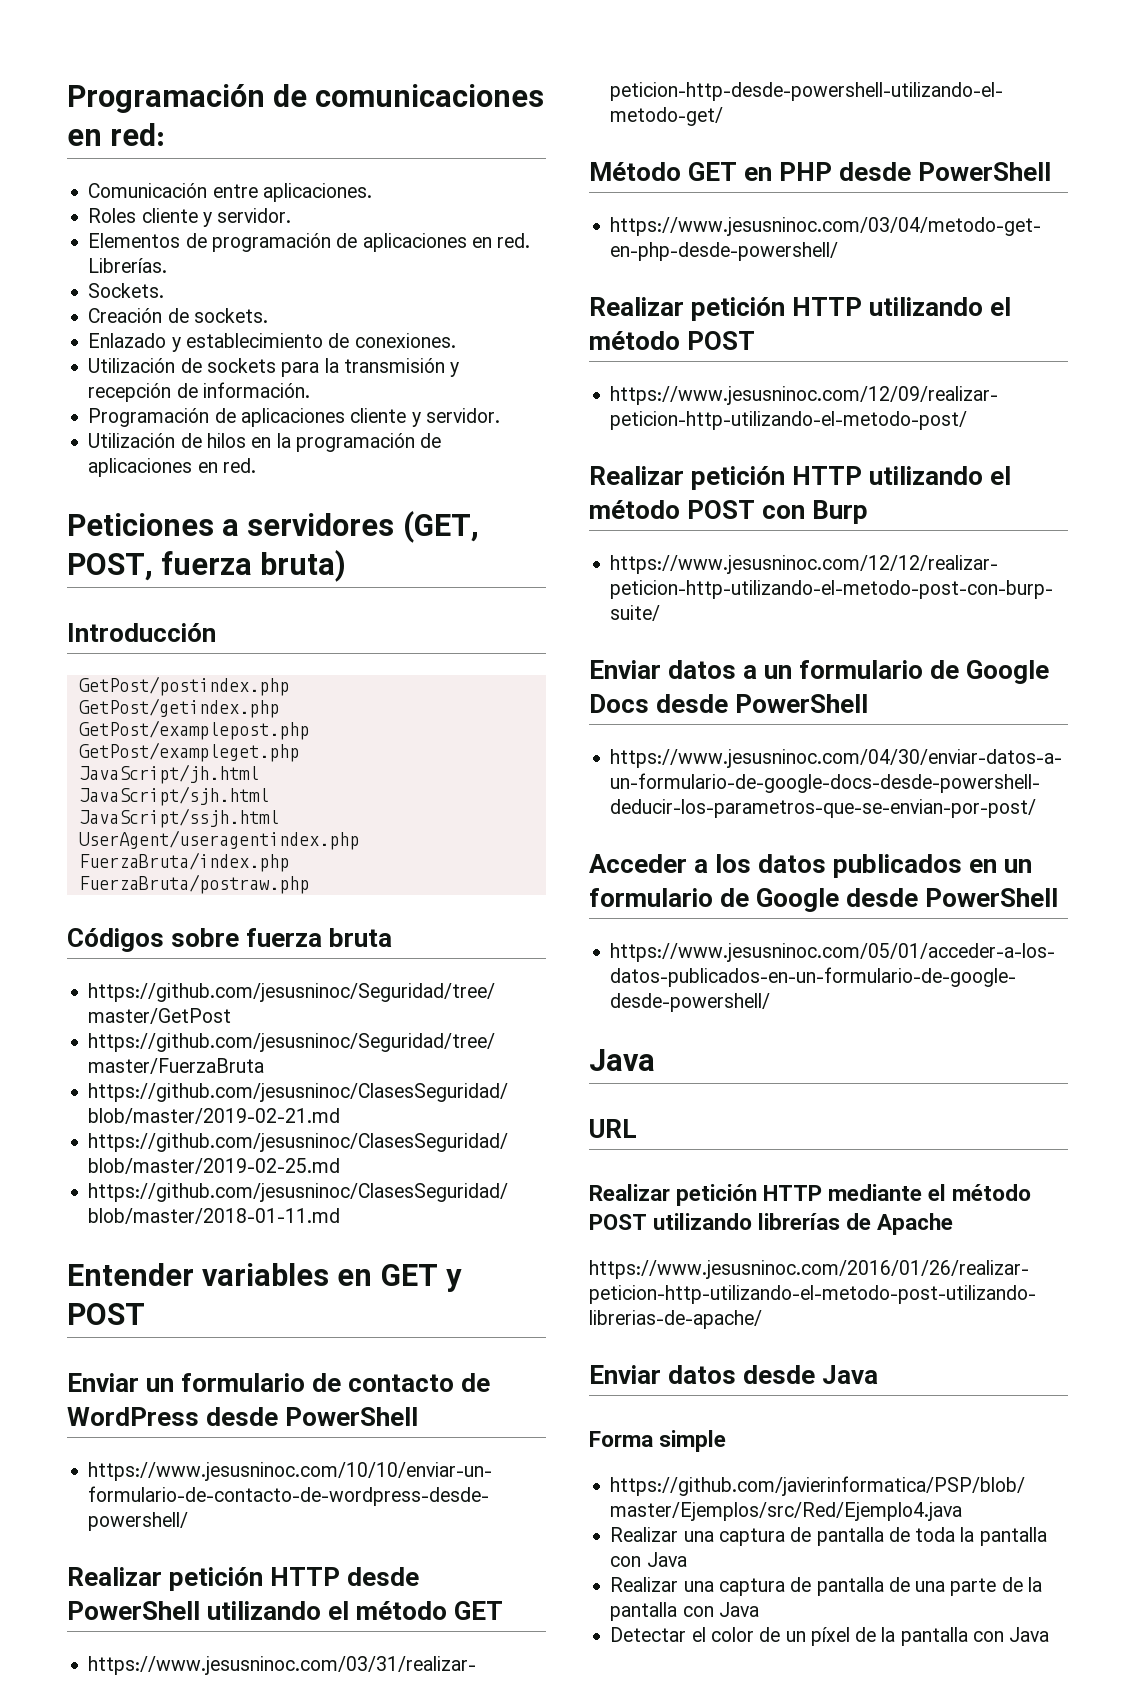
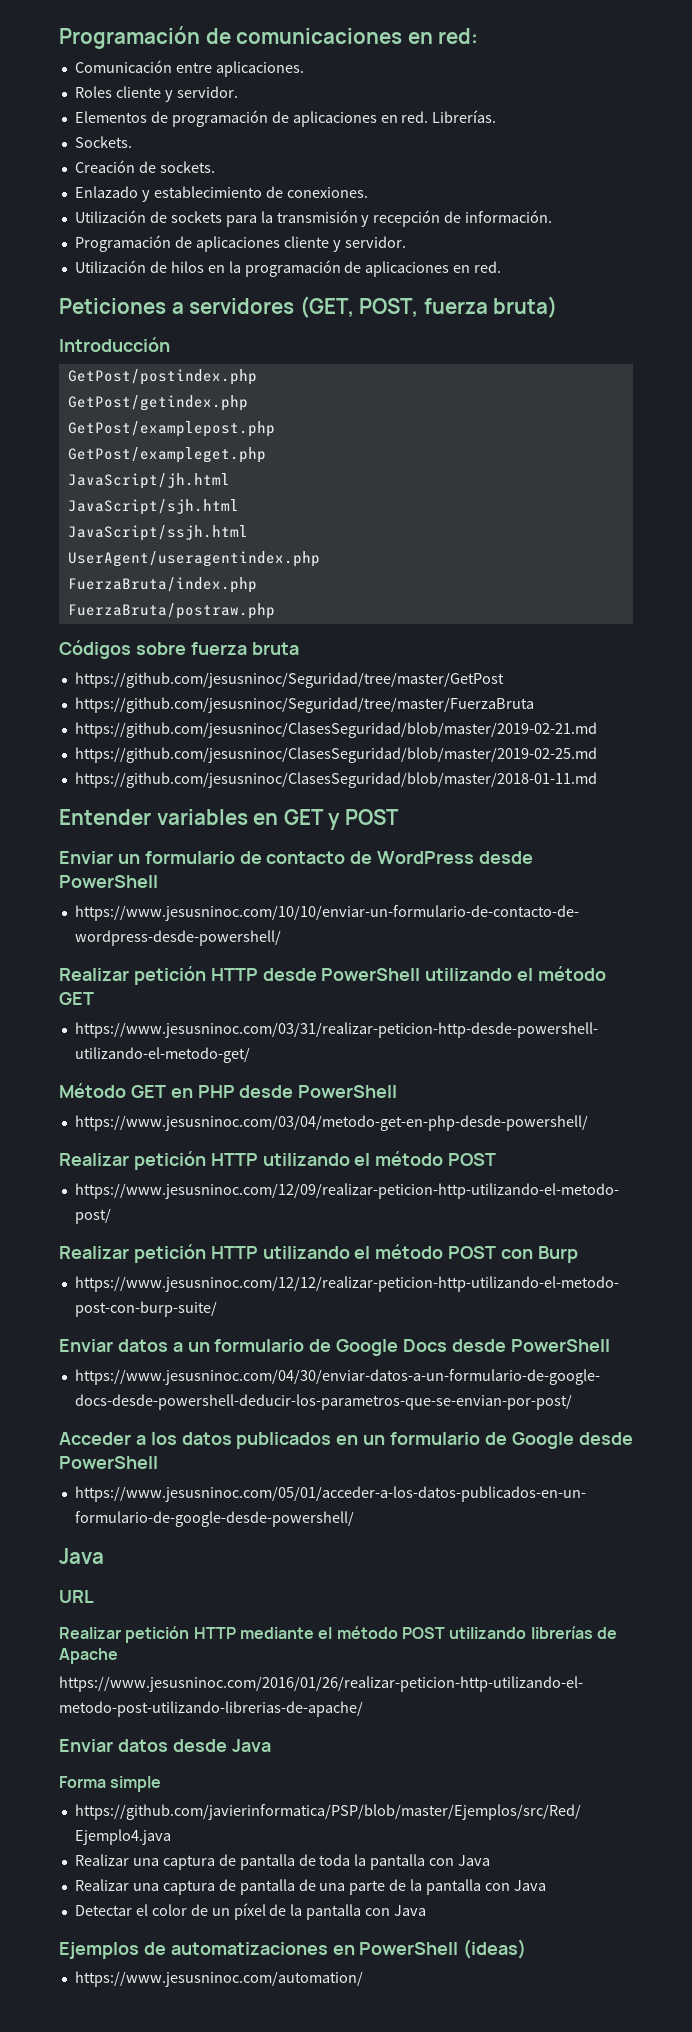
(1050, 1634) none -> [59,1939,527,1959] [74,1971,363,1987] // Ejemplos de automatizaciones en PowerShell (ideas) // https://www.jesusninoc.com/automation/

